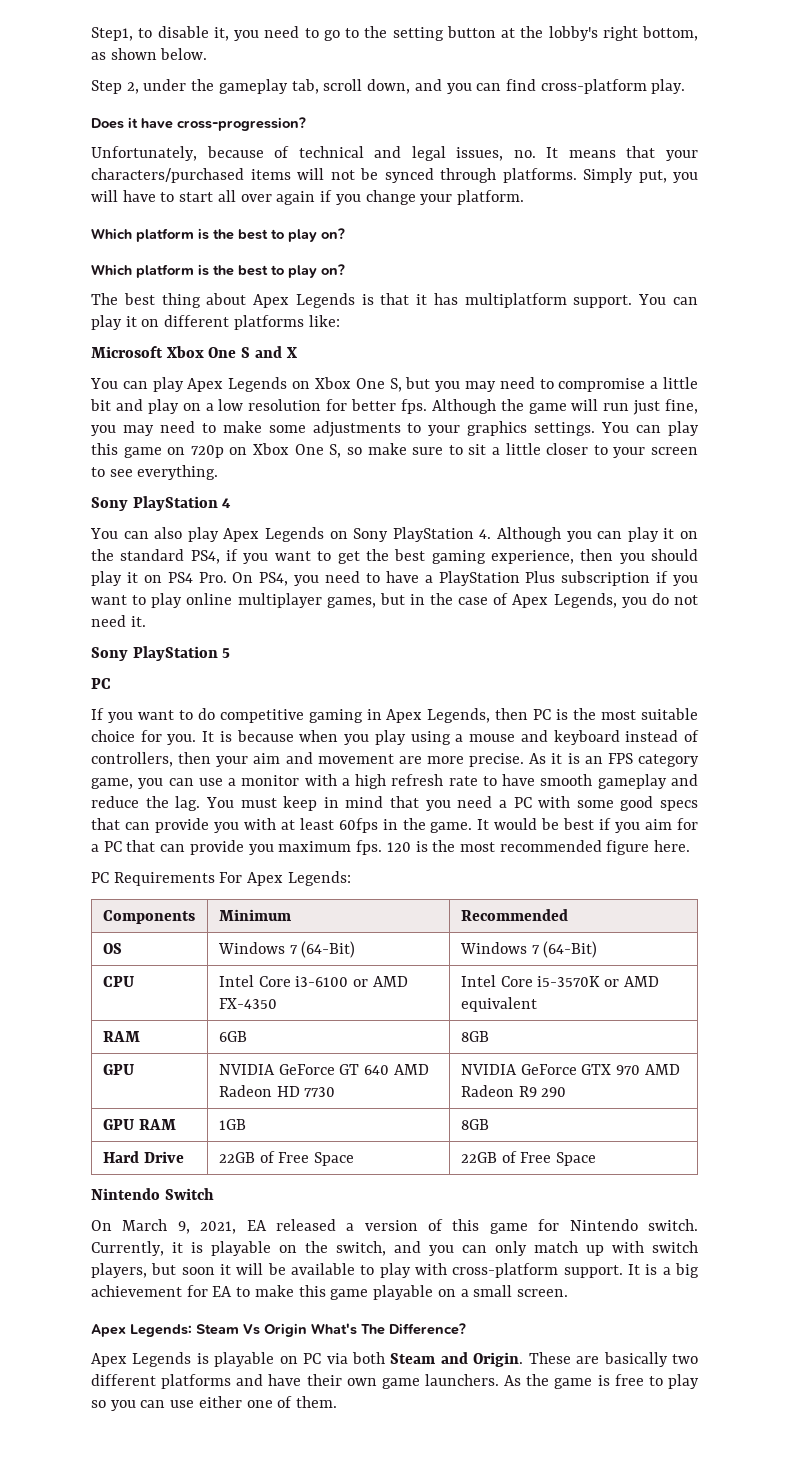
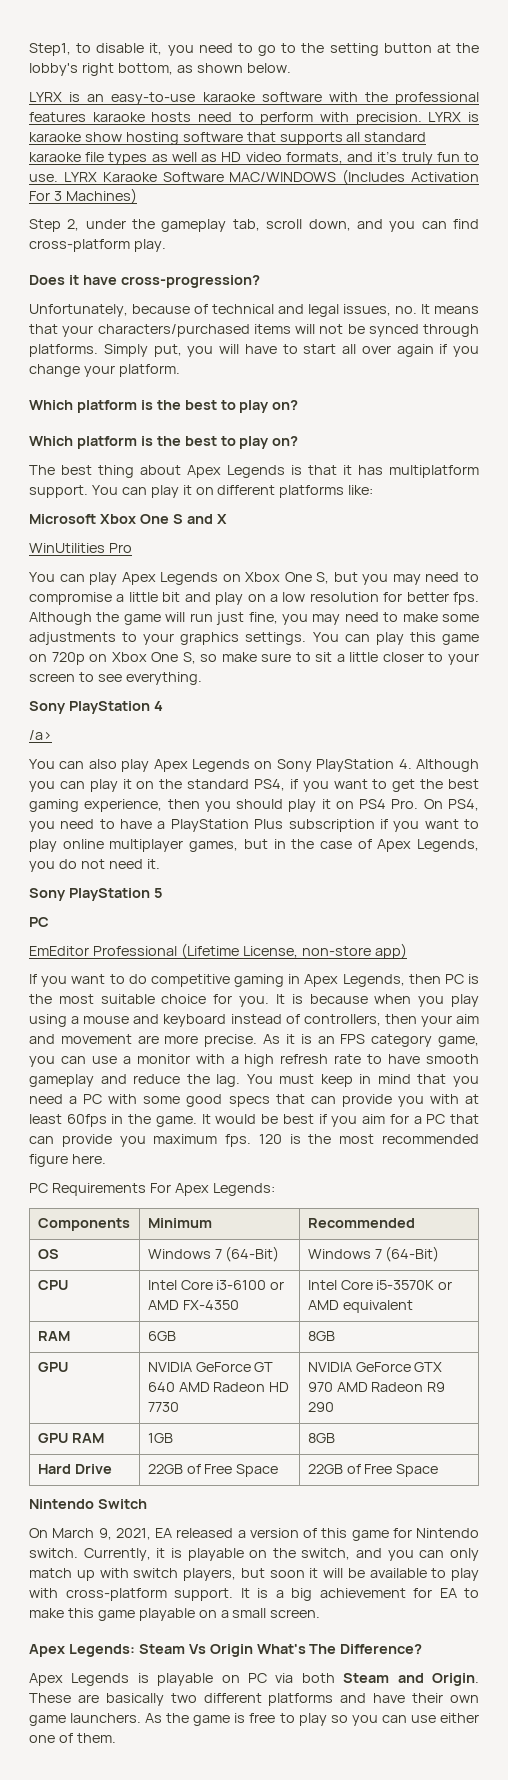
(208, 54) none -> [29,92,479,105] [29,112,479,125] [29,132,427,145] [29,151,479,165] [29,169,479,185] [29,188,137,204] // LYRX is an easy-to-use karaoke software with the professional features karaoke hosts need to perform with precision. LYRX is karaoke show hosting software that supports all standard karaoke file types as well as HD video formats, and it’s truly fun to use. LYRX Karaoke Software MAC/WINDOWS (Includes Activation For 3 Machines)
(297, 352) none -> [29,543,132,553] // WinUtilities Pro
(232, 503) none -> [29,730,52,740] // /a>
(111, 683) none -> [29,943,407,959] // EmEditor Professional (Lifetime License, non-store app)

